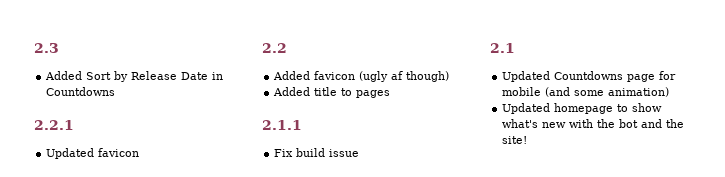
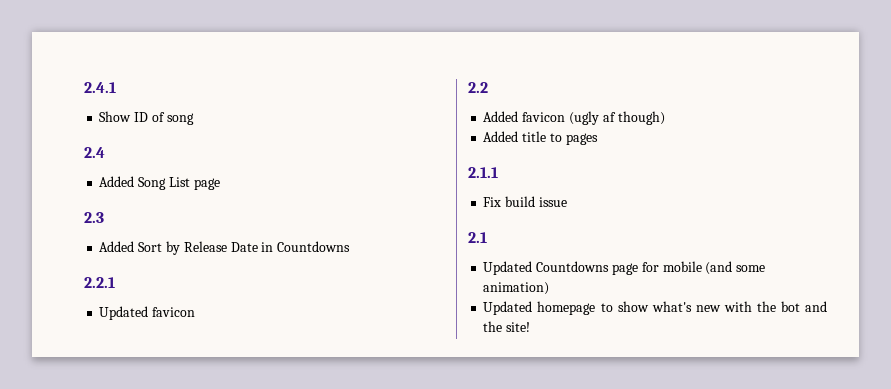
(34, 48) none -> [84,82,116,93] [99,111,194,125] [84,147,105,158] [99,176,220,190] 2.4.1 // Show ID of song // 2.4 // Added Song List page //

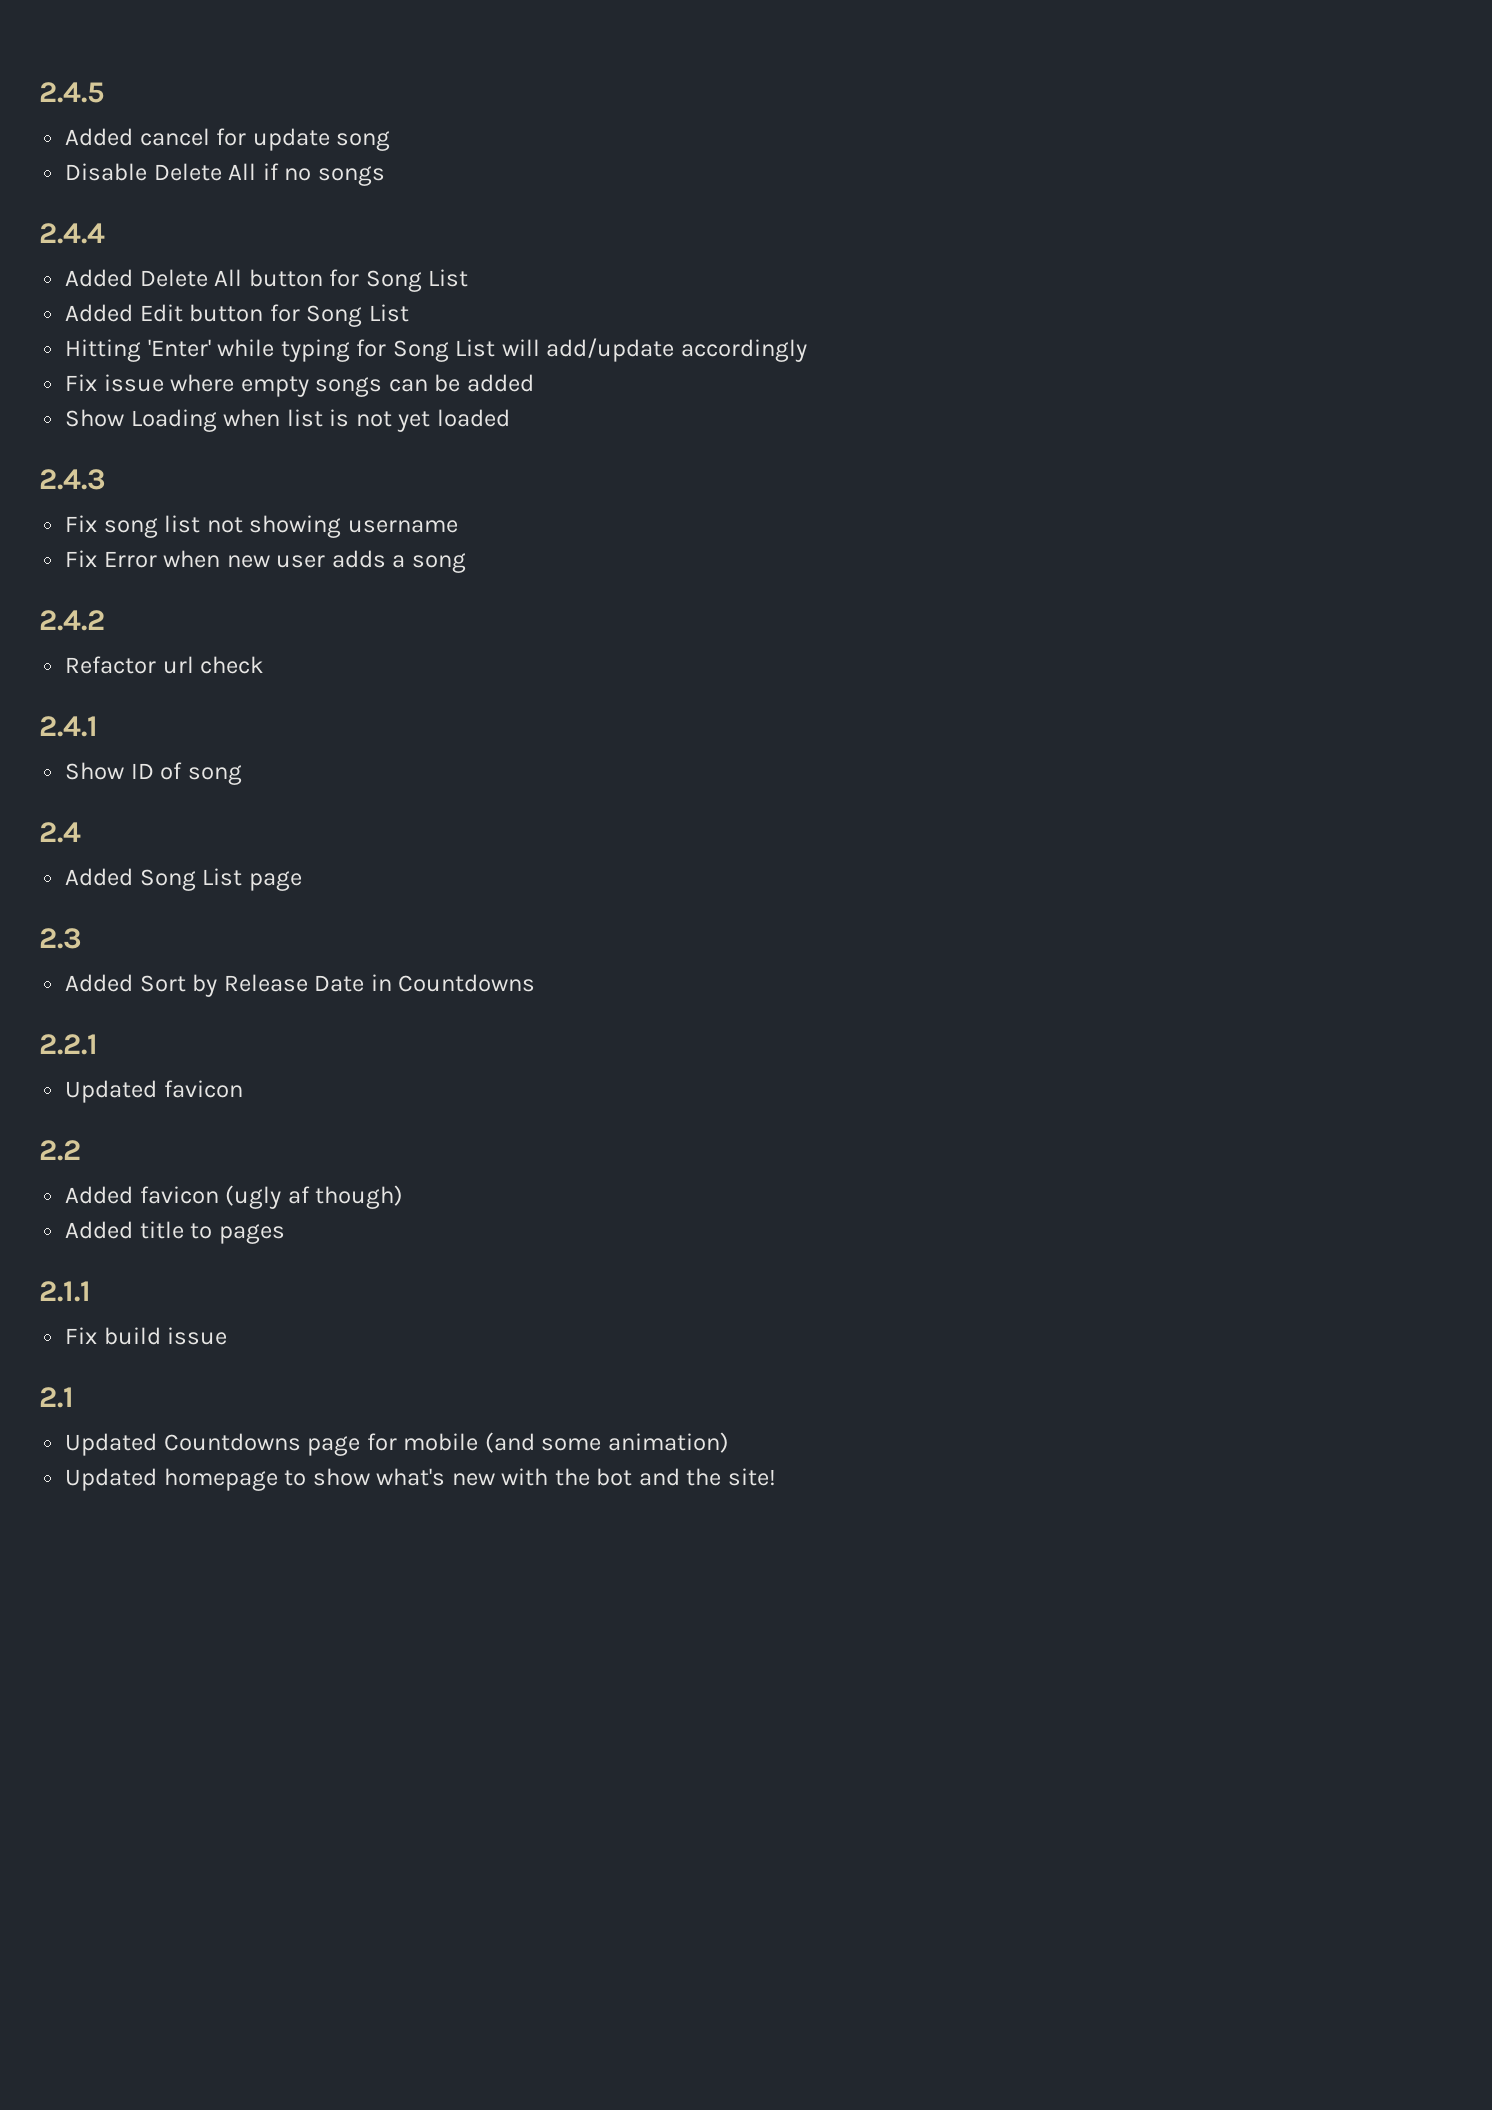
(84, 87) none -> [39,82,104,103] [65,128,391,151] [65,163,385,186] [39,223,105,244] [65,269,469,292] [65,304,409,327] [65,338,807,362] [65,374,534,397] [65,409,510,432] [39,469,106,490] [65,515,458,538] [65,550,466,573] [39,610,105,631] [65,656,265,674] 2.4.5 // Added cancel for update song // Disable Delete All if no songs // 2.4.4 // Added Delete All button for Song List // Added Edit button for Song List // Hitting 'Enter' while typing for Song List will add/update accordingly // Fix issue where empty songs can be added // Show Loading when list is not yet loaded // 2.4.3 // Fix song list not showing username // Fix Error when new user adds a song // 2.4.2 // Refactor url check //

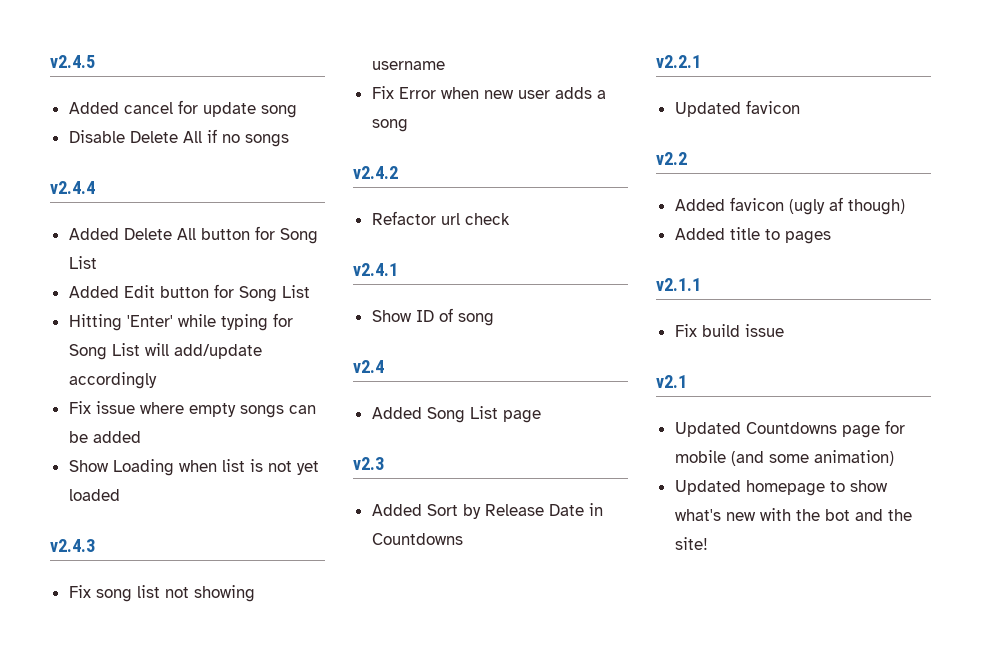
[39,82,104,103] 2.4.5 -> [50,55,95,68] v2.4.5
[39,223,105,244] 2.4.4 -> [50,181,95,194] v2.4.4
[39,469,106,490] 2.4.3 -> [50,539,95,552] v2.4.3
[39,610,105,631] 2.4.2 -> [353,166,398,179] v2.4.2
[39,716,98,737] 2.4.1 -> [353,263,398,276] v2.4.1
[39,822,81,843] 2.4 -> [353,360,384,373] v2.4
[39,928,82,949] 2.3 -> [353,457,384,470] v2.3
[39,1034,98,1055] 2.2.1 -> [656,55,701,68] v2.2.1
[39,1140,81,1161] 2.2 -> [656,152,687,165] v2.2
[39,1281,91,1302] 2.1.1 -> [656,278,701,291] v2.1.1
[39,1387,74,1408] 2.1 -> [656,375,687,388] v2.1

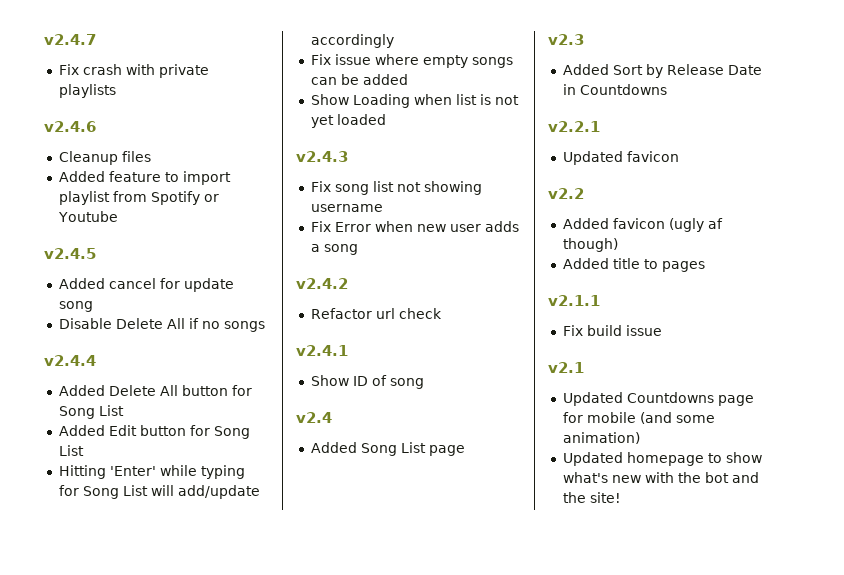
(50, 61) none -> [44,34,96,45] [58,64,209,78] [58,84,116,98] [44,121,96,132] [58,151,151,165] [58,171,231,185] [58,191,219,205] [57,211,118,222] v2.4.7 // Fix crash with private playlists // v2.4.6 // Cleanup files // Added feature to import playlist from Spotify or Youtube //

